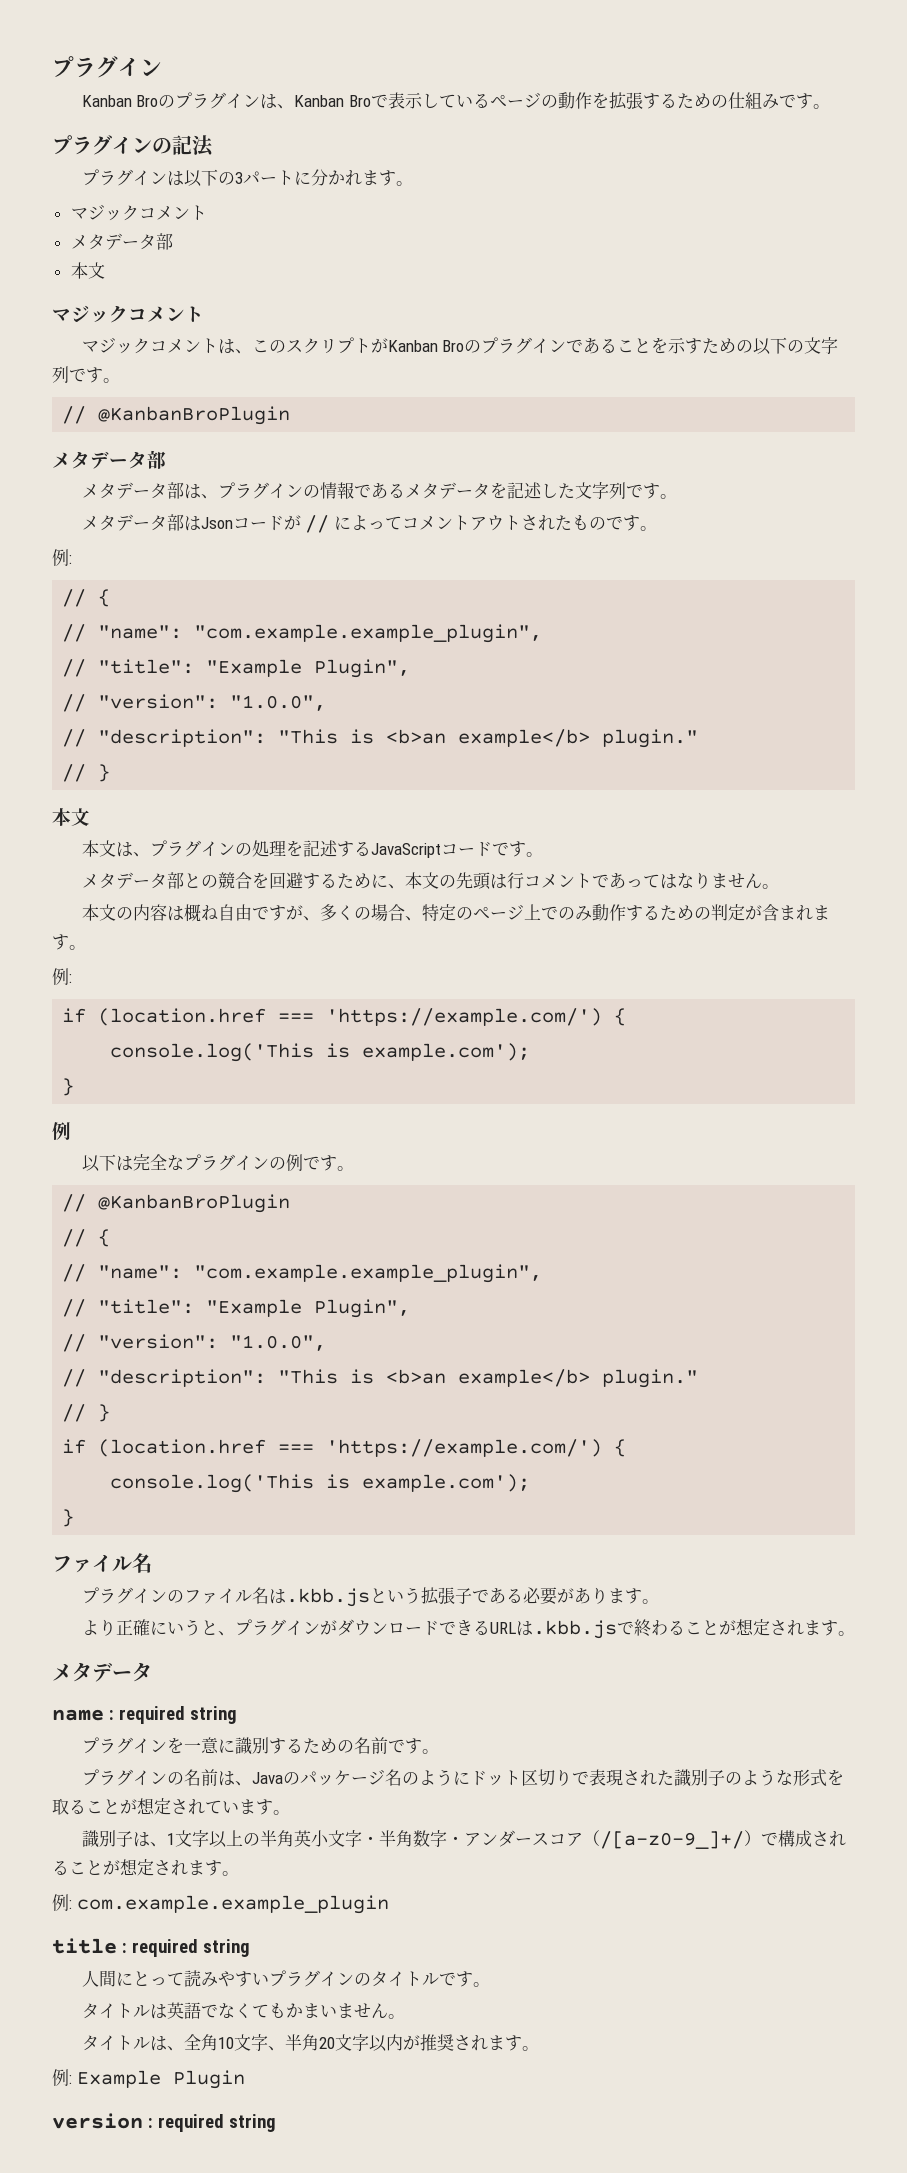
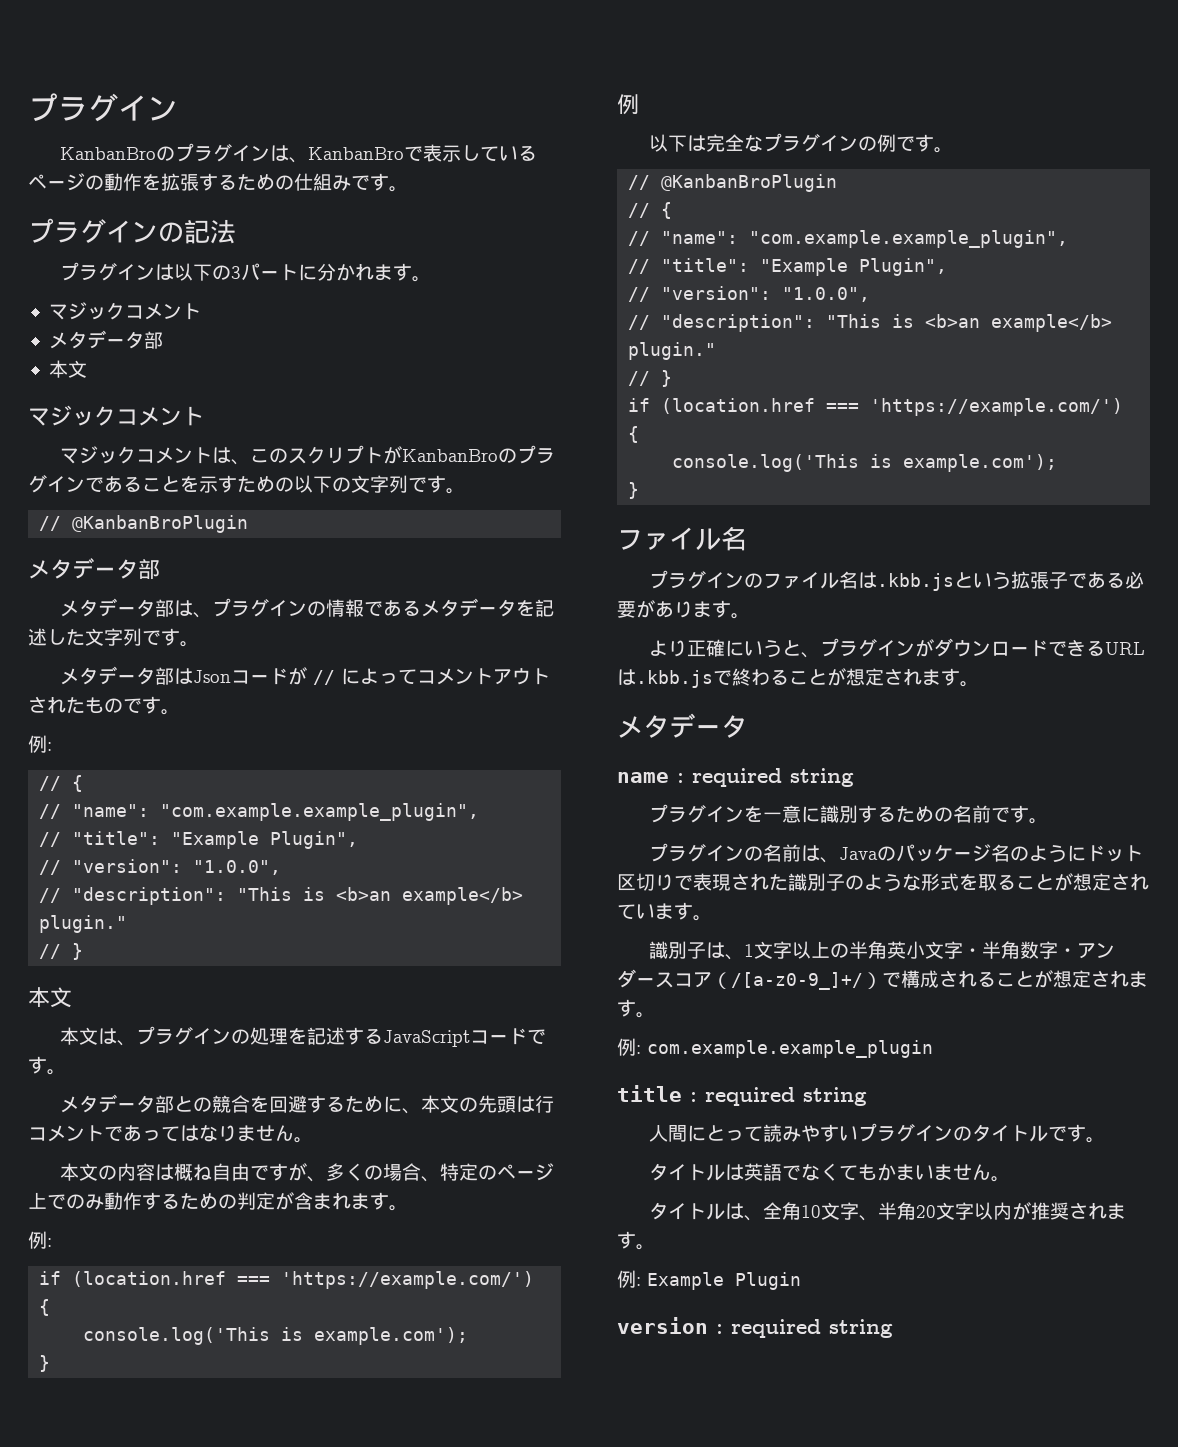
[81,95,159,107] Kanban Bro -> [60,147,157,160] KanbanBro
[294,95,371,107] Kanban Bro -> [308,147,405,160] KanbanBro
[387,340,465,352] Kanban Bro -> [402,449,499,462] KanbanBro

